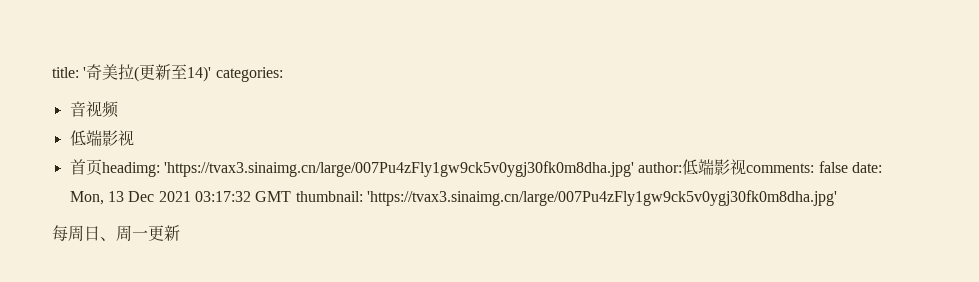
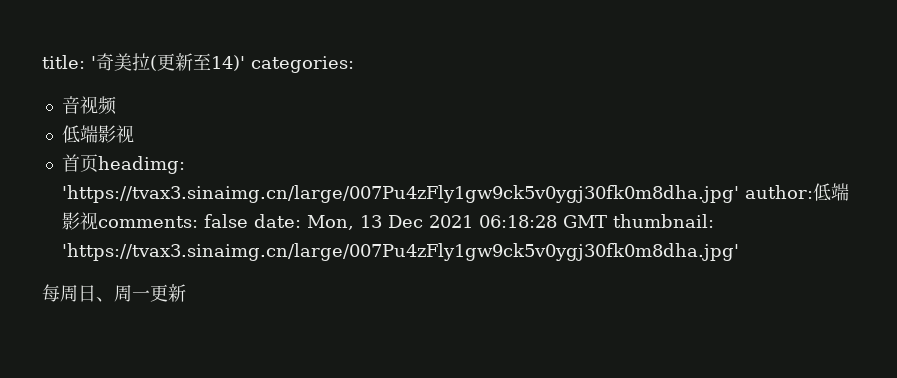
[194,191,251,202] 03:17:32 -> [478,215,557,228] 06:18:28

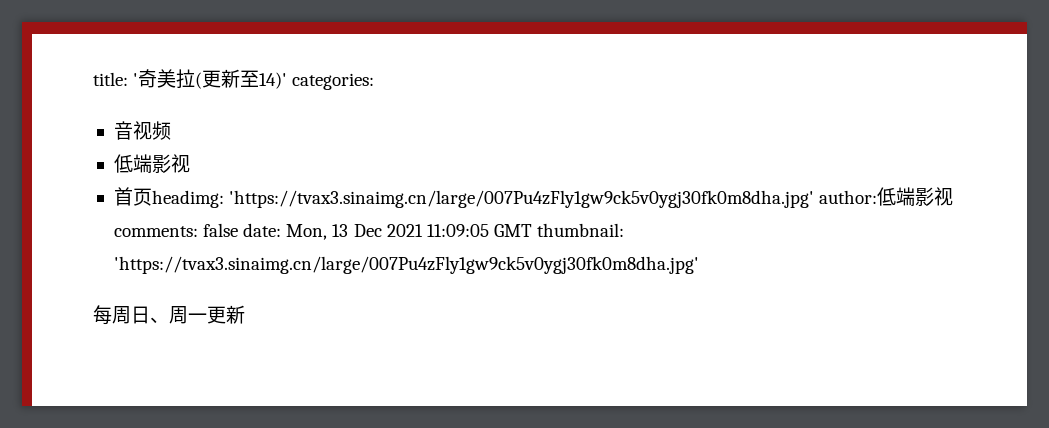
[478,215,557,228] 06:18:28 -> [426,224,489,237] 11:09:05

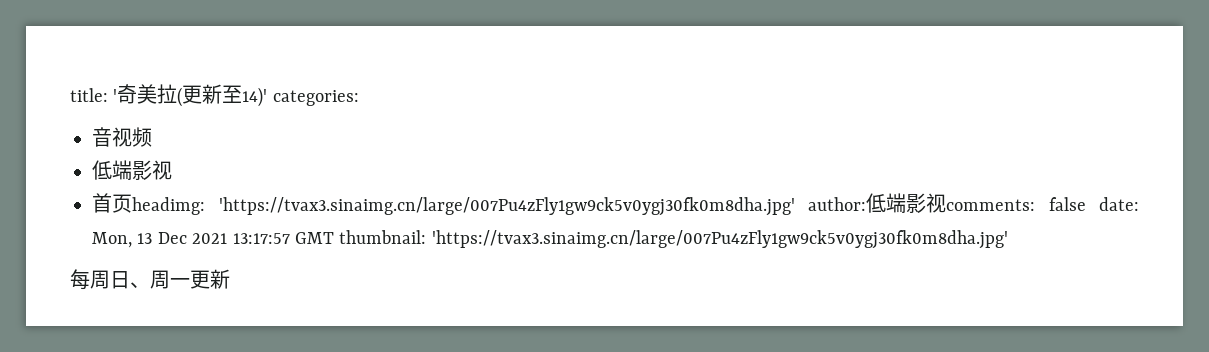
[426,224,489,237] 11:09:05 -> [232,233,290,244] 13:17:57

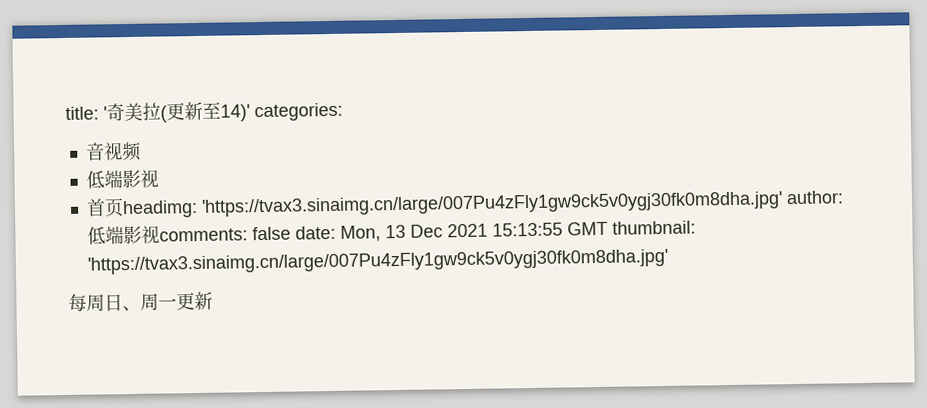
[232,233,290,244] 13:17:57 -> [491,222,563,237] 15:13:55

